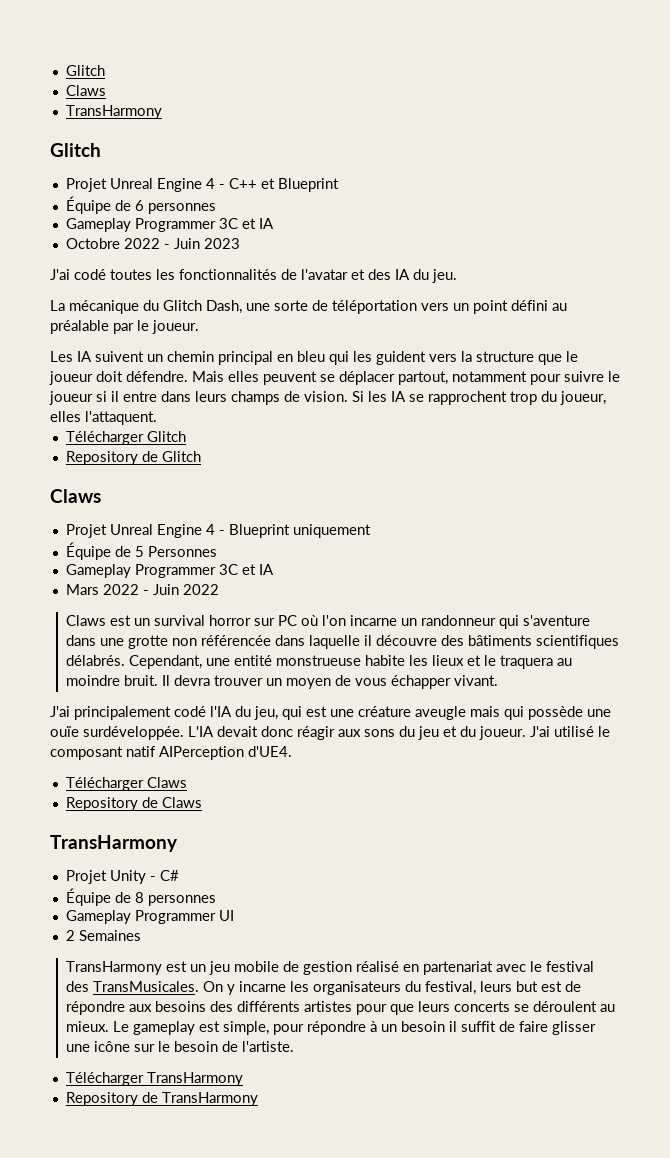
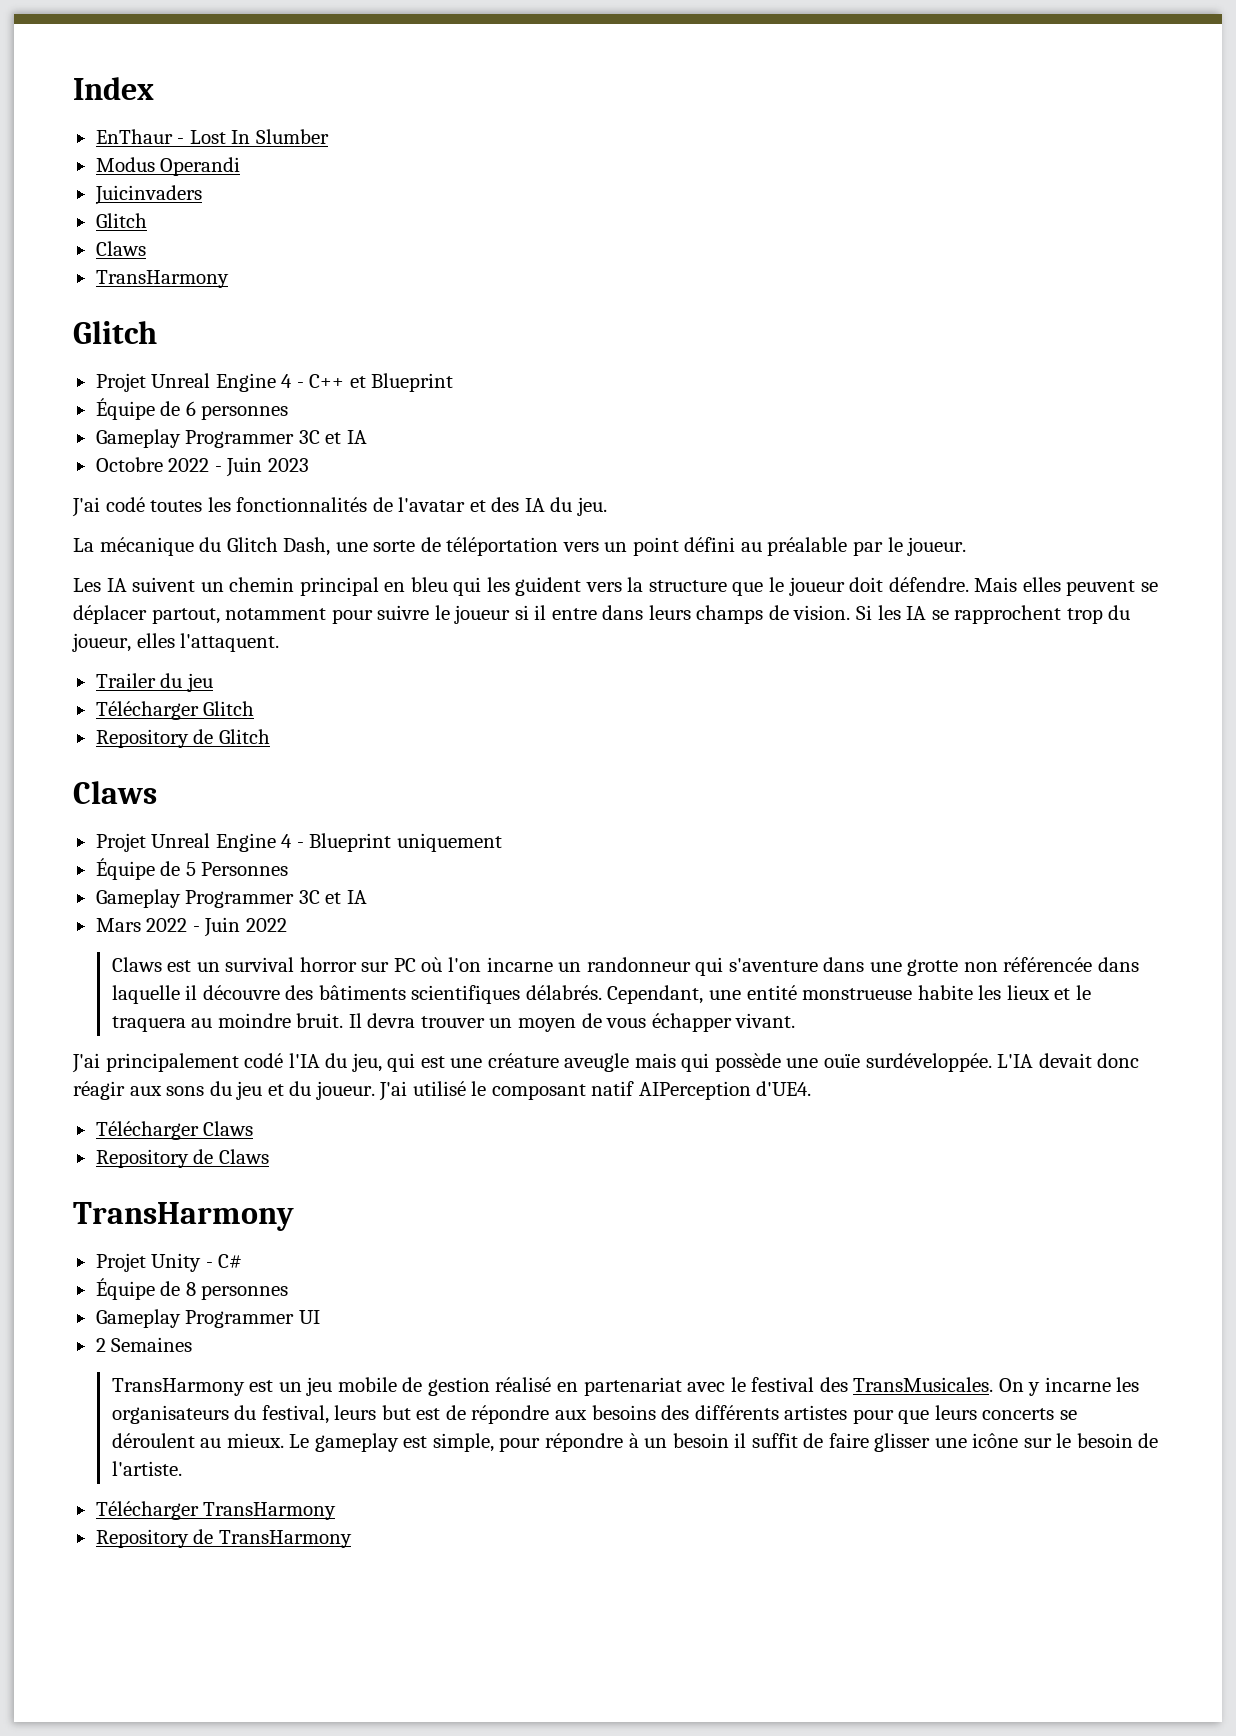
(65, 70) none -> [73,77,154,100] [95,129,329,144] [95,157,241,176] [94,185,202,205] Index // EnThaur - Lost In Slumber // Modus Operandi // Juicinvaders //
(157, 418) none -> [95,673,213,692] // Trailer du jeu

